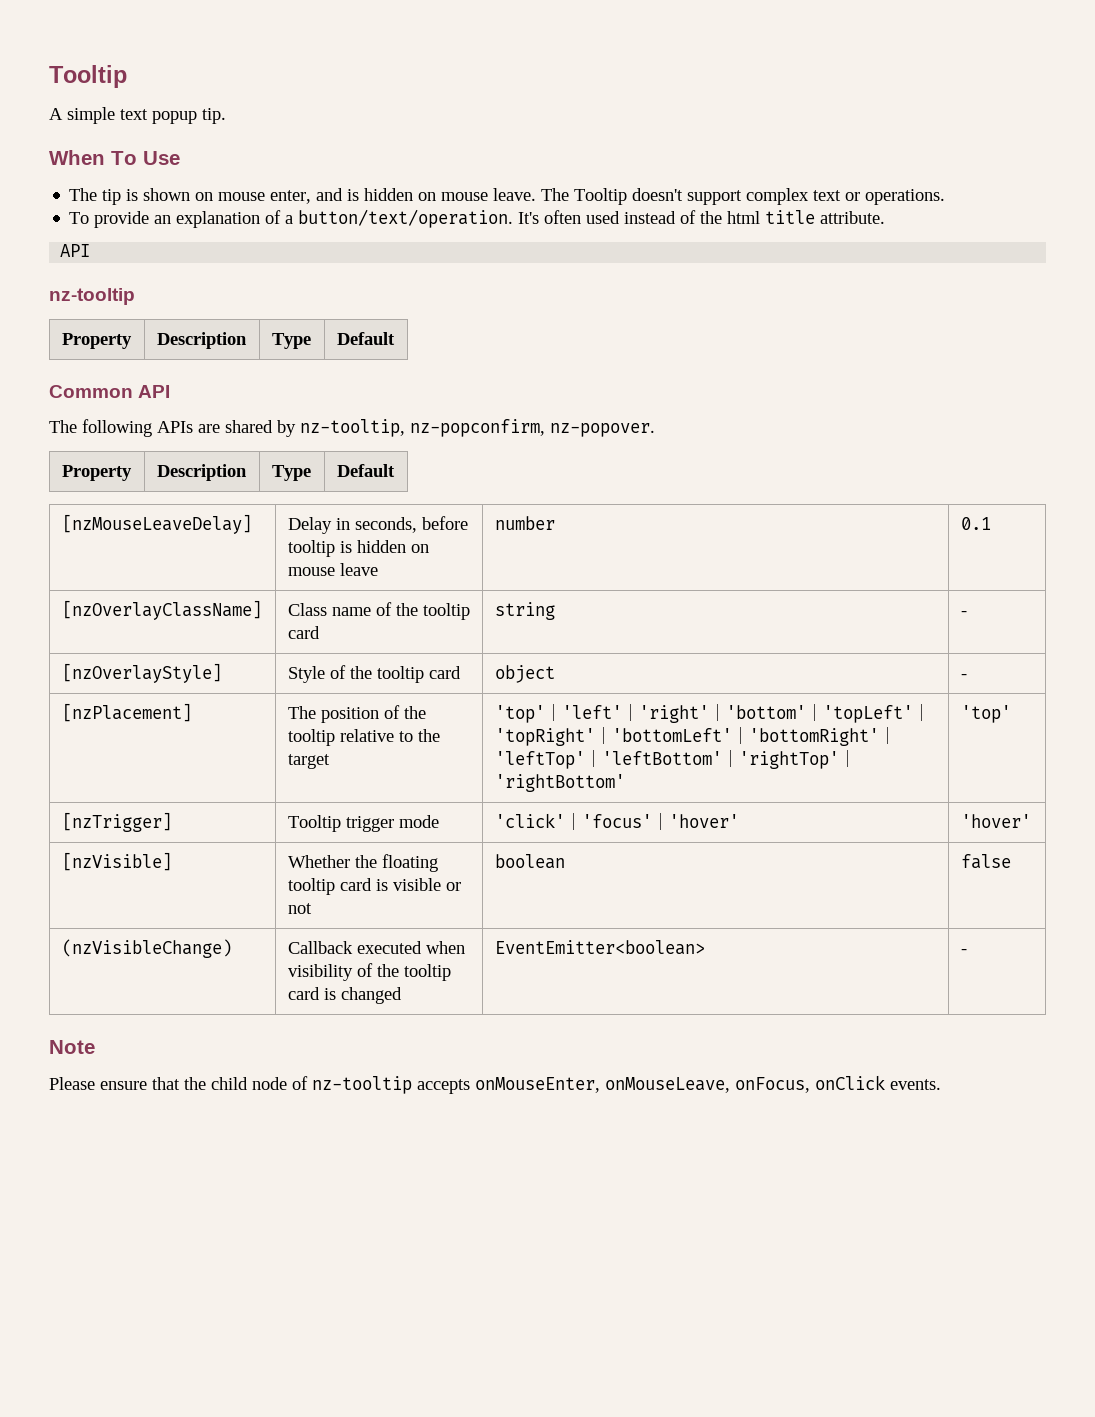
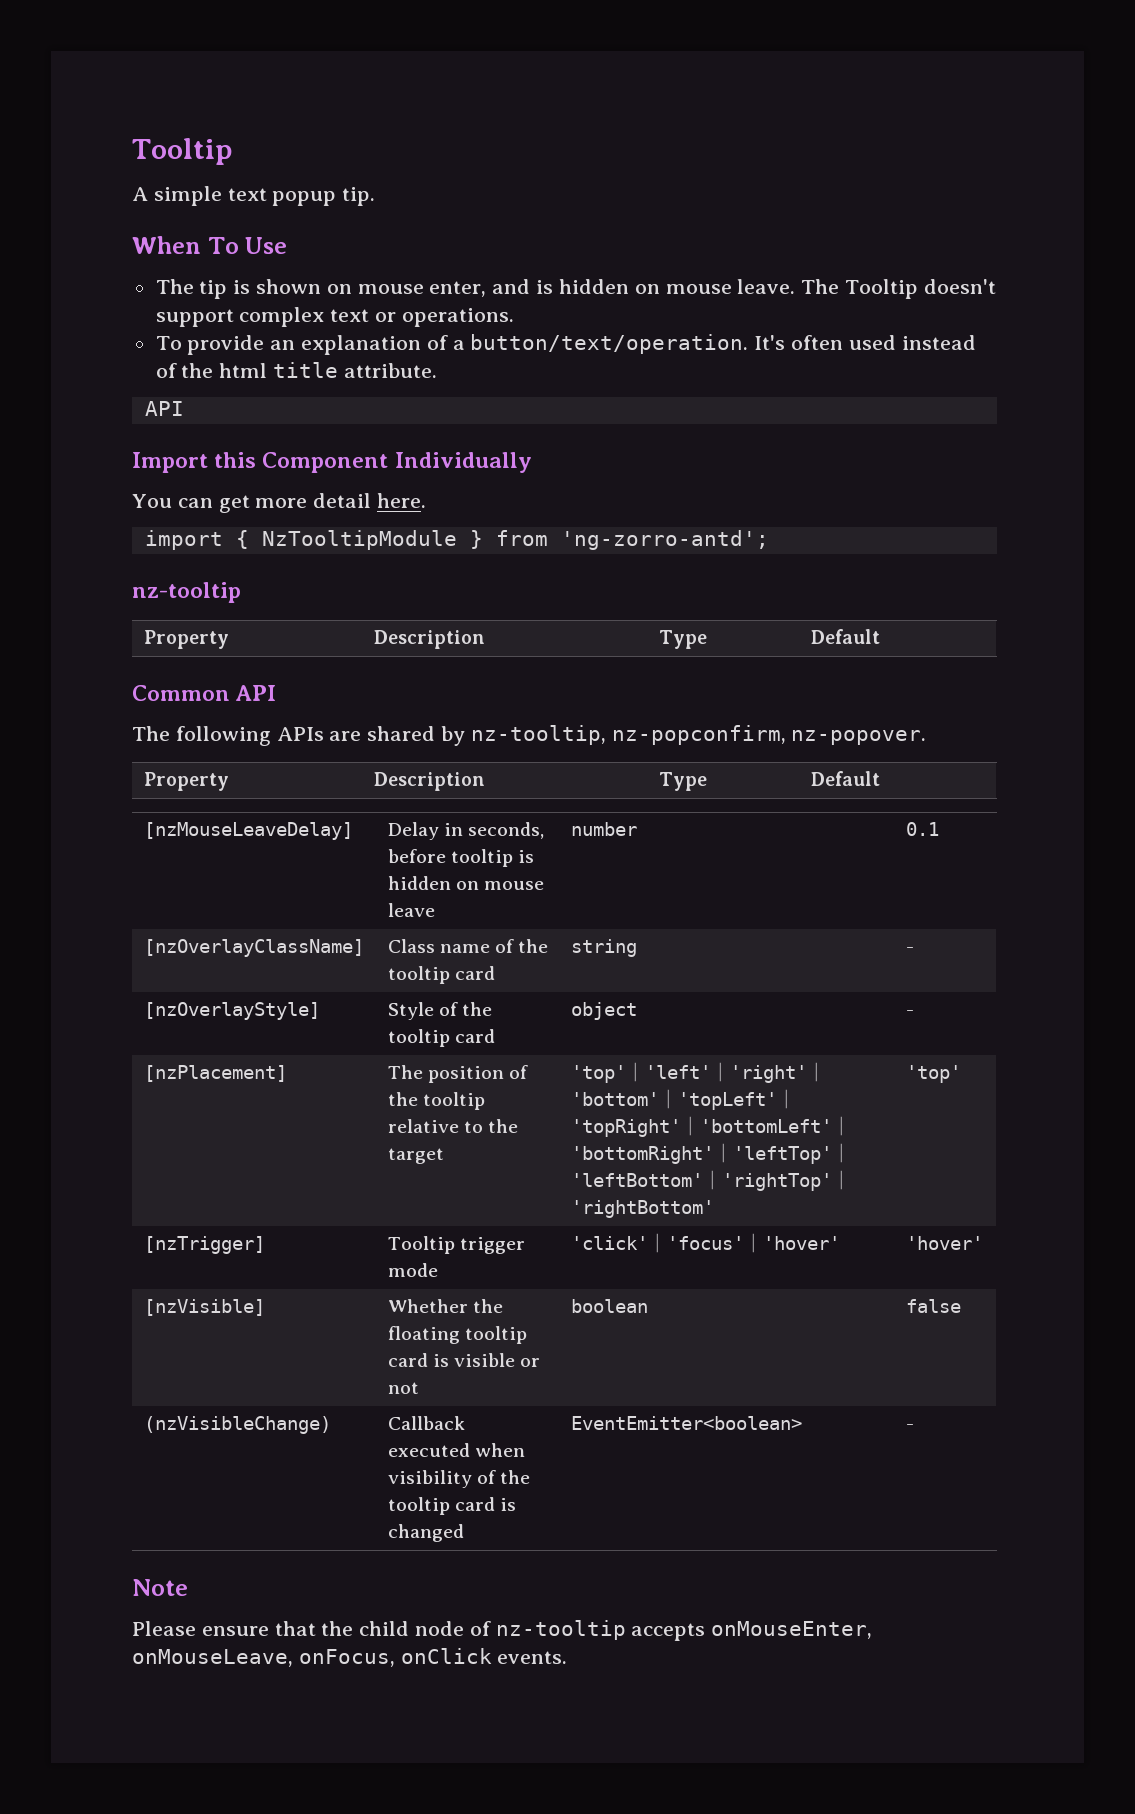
(91, 250) none -> [132,452,532,473] [132,493,427,513] [144,530,769,550] // Import this Component Individually // You can get more detail here. // import { NzTooltipModule } from 'ng-zorro-antd';

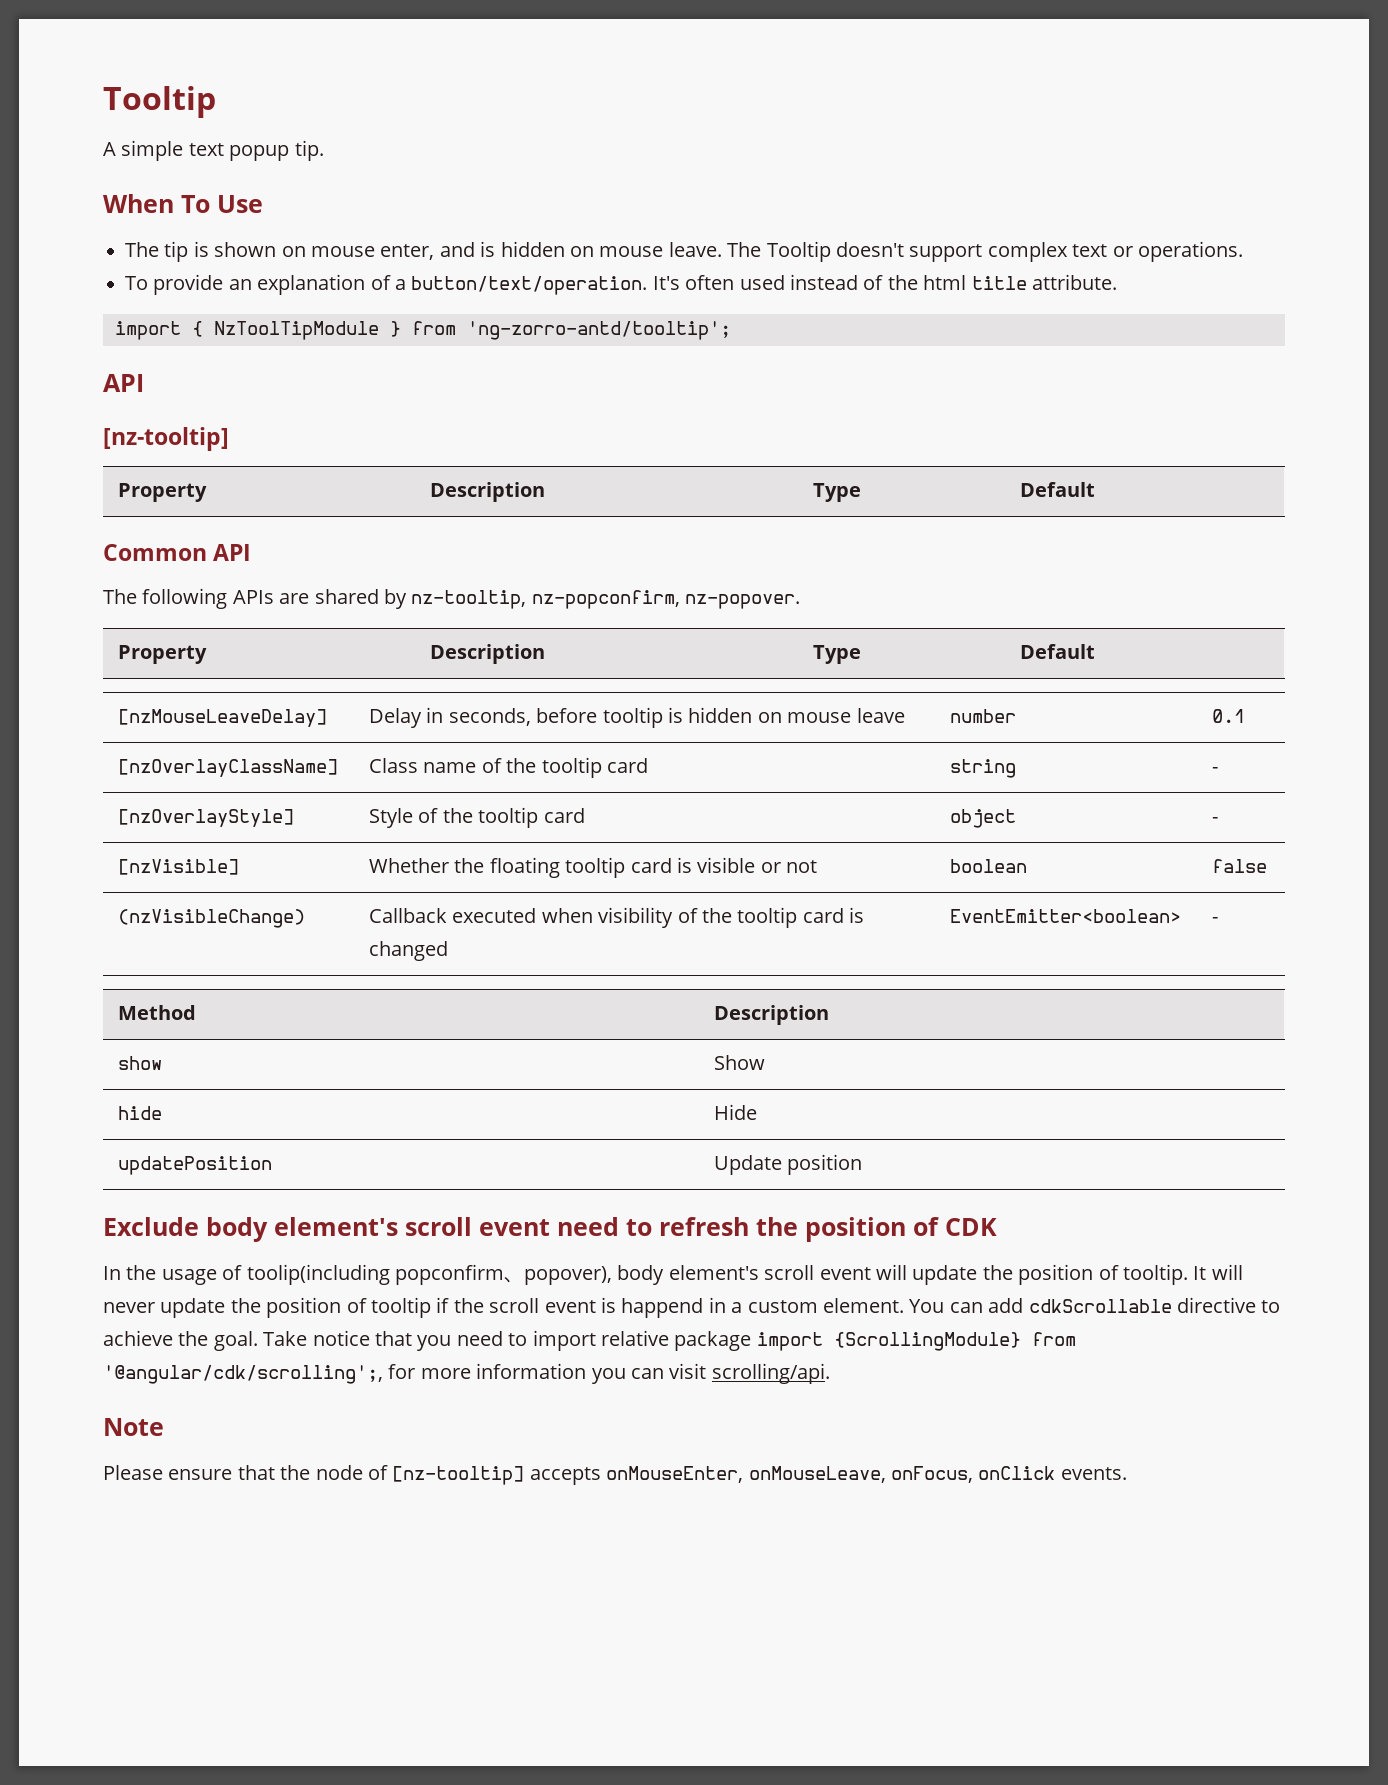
[144,401,184,416] [132,452,532,473] [132,493,427,513] [144,530,769,550] [132,582,241,603] API // Import this Component Individually // You can get more detail here. // import { NzTooltipModule } from 'ng-zorro-antd'; // nz-tooltip -> [115,321,731,340] [103,374,144,392] [103,427,229,451] import { NzToolTipModule } from 'ng-zorro-antd/tooltip'; // API // [nz-tooltip]
[143,1065,287,1082] [387,1065,529,1083] [387,1092,485,1110] [387,1119,519,1133] [387,1148,444,1164] [570,1062,826,1083] [570,1089,796,1110] [570,1116,851,1137] [570,1143,851,1164] [570,1170,851,1191] [570,1200,714,1218] [905,1065,961,1083] [143,1236,265,1254] [387,1236,525,1254] [387,1263,438,1277] [570,1233,840,1253] [905,1236,983,1250] // [nzPlacement] | The position of the tooltip relative to the target | 'top'｜'left'｜'right'｜'bottom'｜'topLeft'｜'topRight'｜'bottomLeft'｜'bottomRight'｜'leftTop'｜'leftBottom'｜'rightTop'｜'rightBottom' | 'top' // [nzTrigger] | Tooltip trigger mode | 'click'｜'focus'｜'hover' | 'hover' -> (1219, 820) none
(914, 1427) none -> [118,1005,197,1020] [714,1005,830,1025] [118,1056,163,1070] [714,1055,766,1070] [118,1106,163,1120] [714,1104,758,1120] [118,1156,273,1175] [714,1154,863,1175] [103,1217,997,1242] [103,1264,1243,1285] [103,1297,1281,1318] [103,1330,1076,1351] [103,1363,830,1384] // Method | Description // show | Show // hide | Hide // updatePosition | Update position // Exclude body element's scroll event need to refresh the position of CDK // In the usage of toolip(including popconfirm、popover), body element's scroll event will update the position of tooltip. It will never update the position of tooltip if the scroll event is happend in a custom element. You can add cdkScrollable directive to achieve the goal. Take notice that you need to import relative package import {ScrollingModule} from '@angular/cdk/scrolling';, for more information you can visit scrolling/api.
[359,1621,410,1636] child -> (311, 1472) none
[495,1620,626,1640] nz-tooltip -> [392,1466,525,1485] [nz-tooltip]

